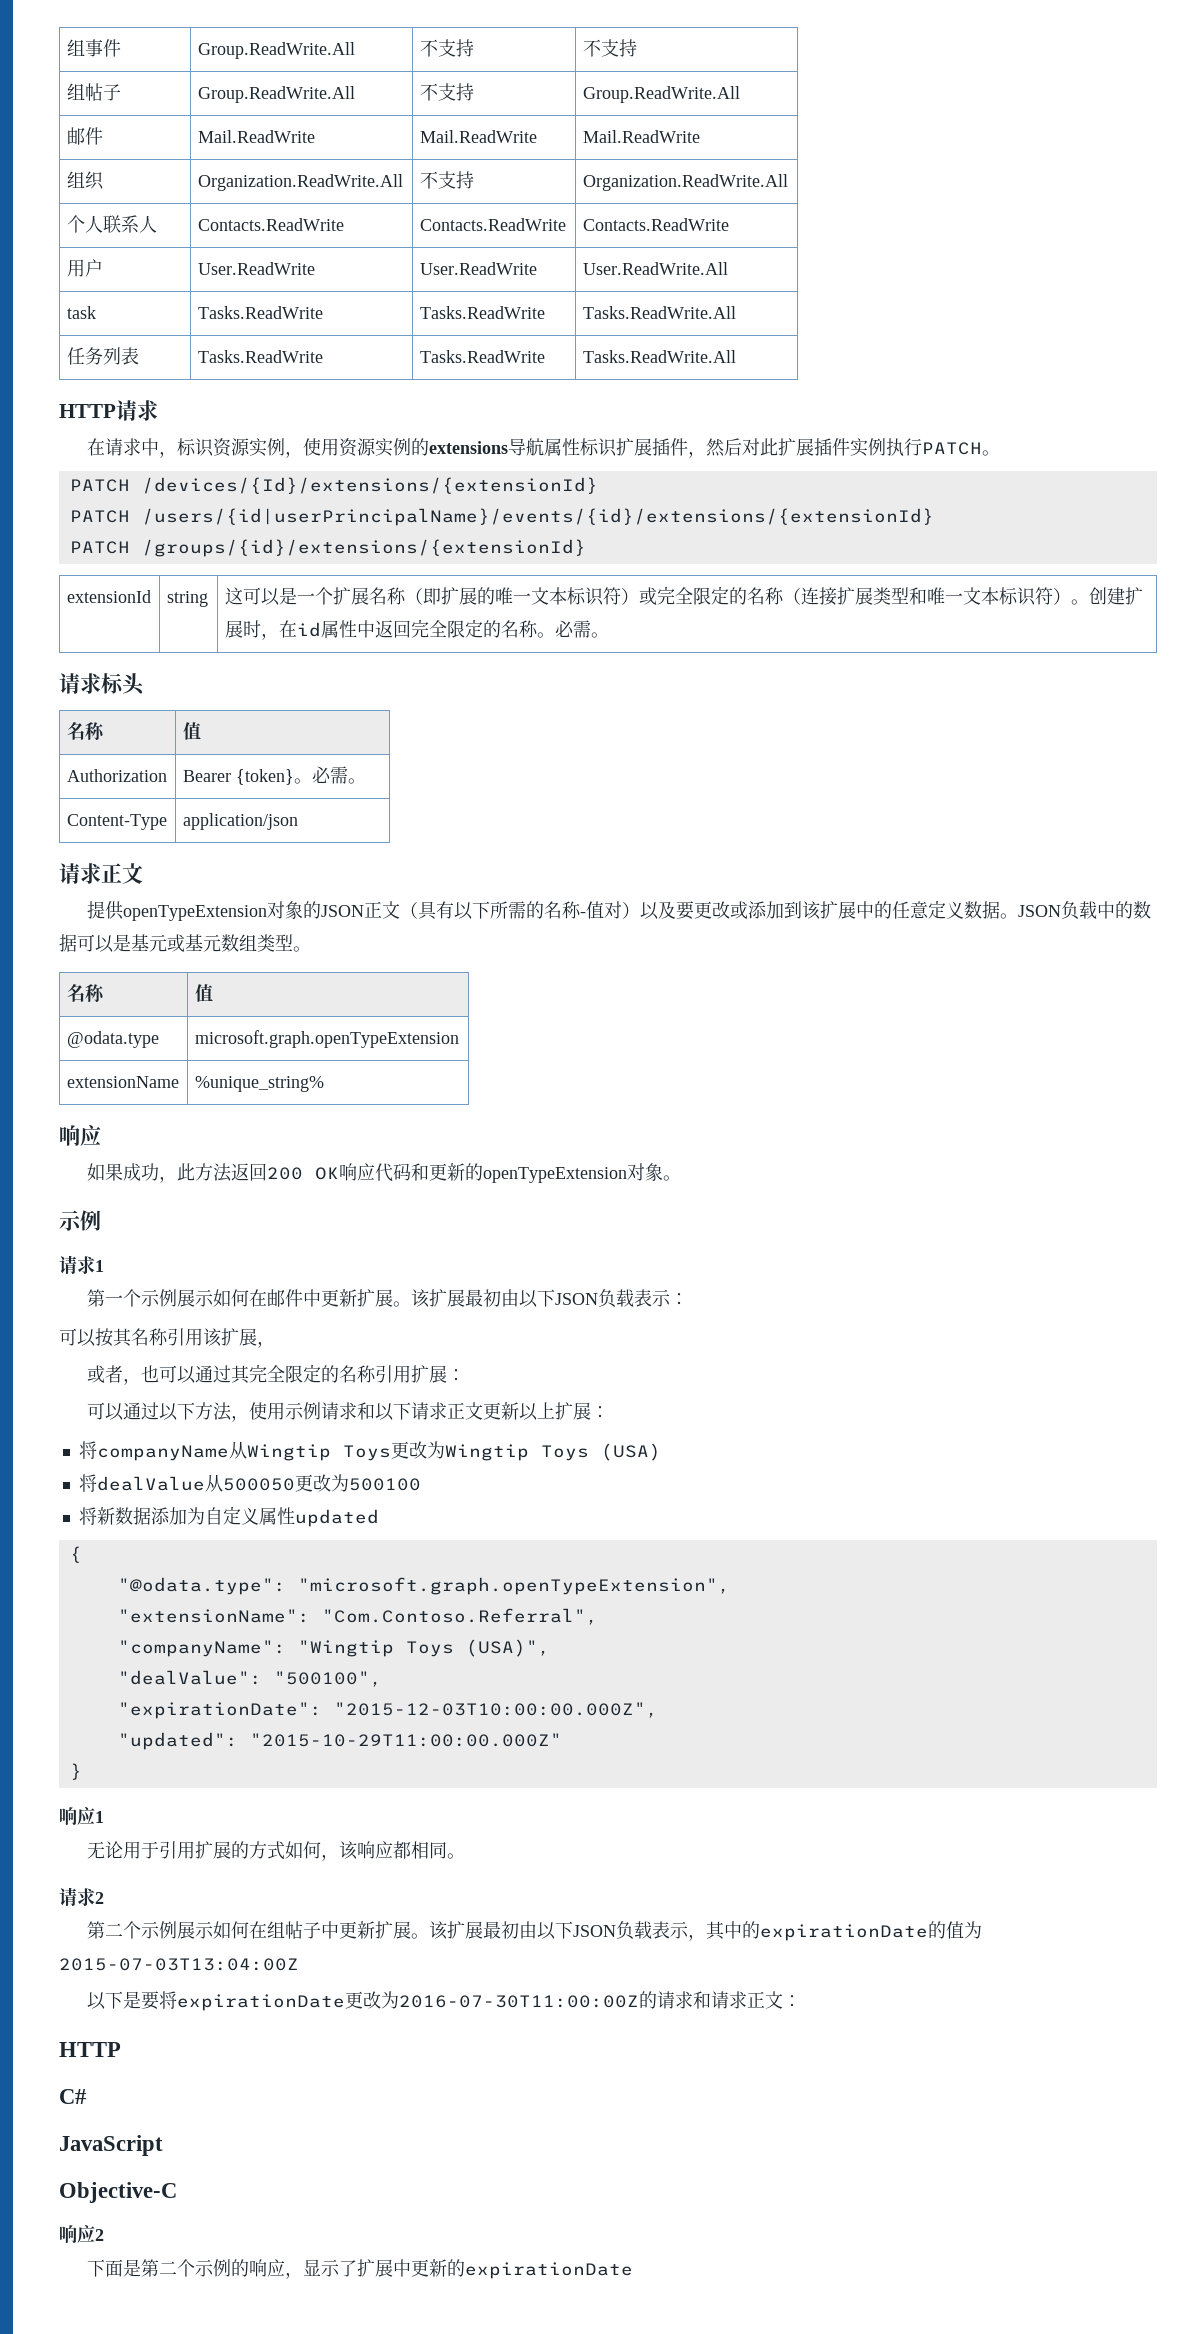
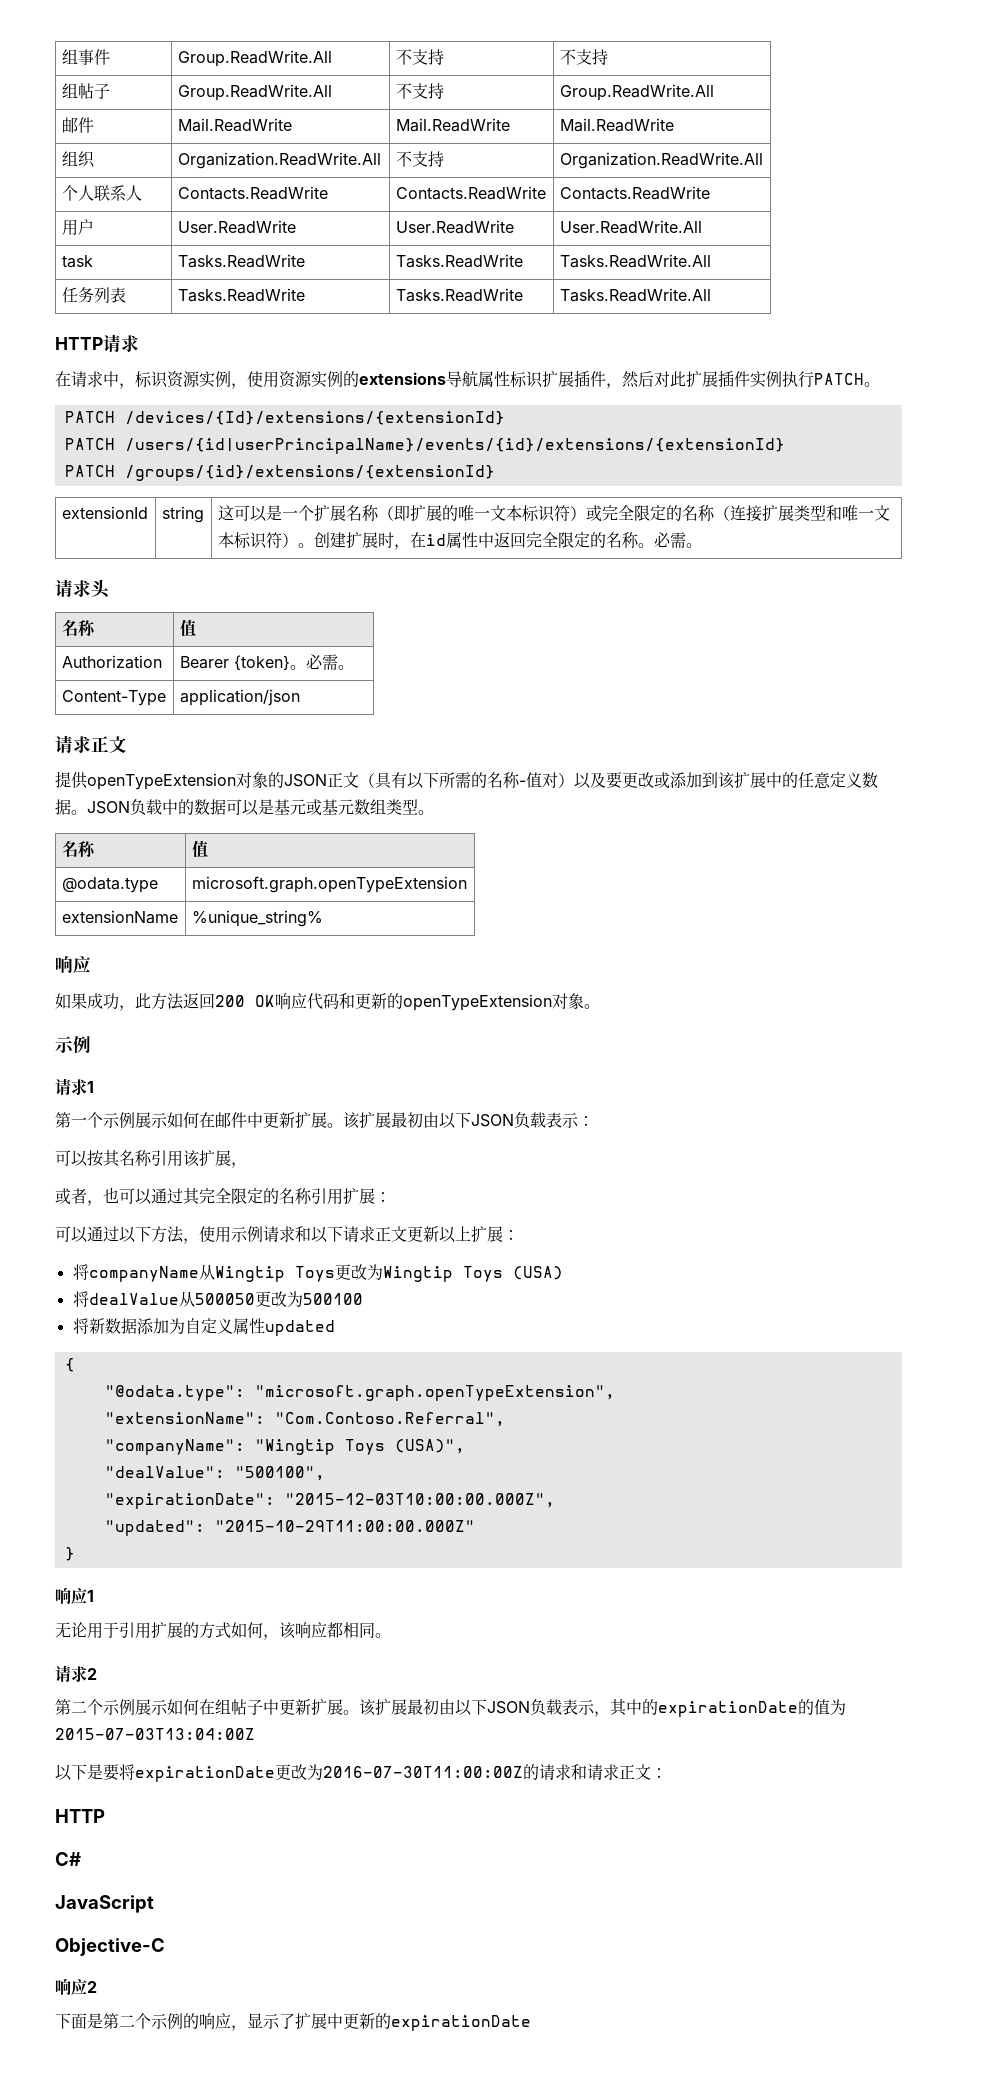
[101,673,124,694] 标 -> (91, 588) none

